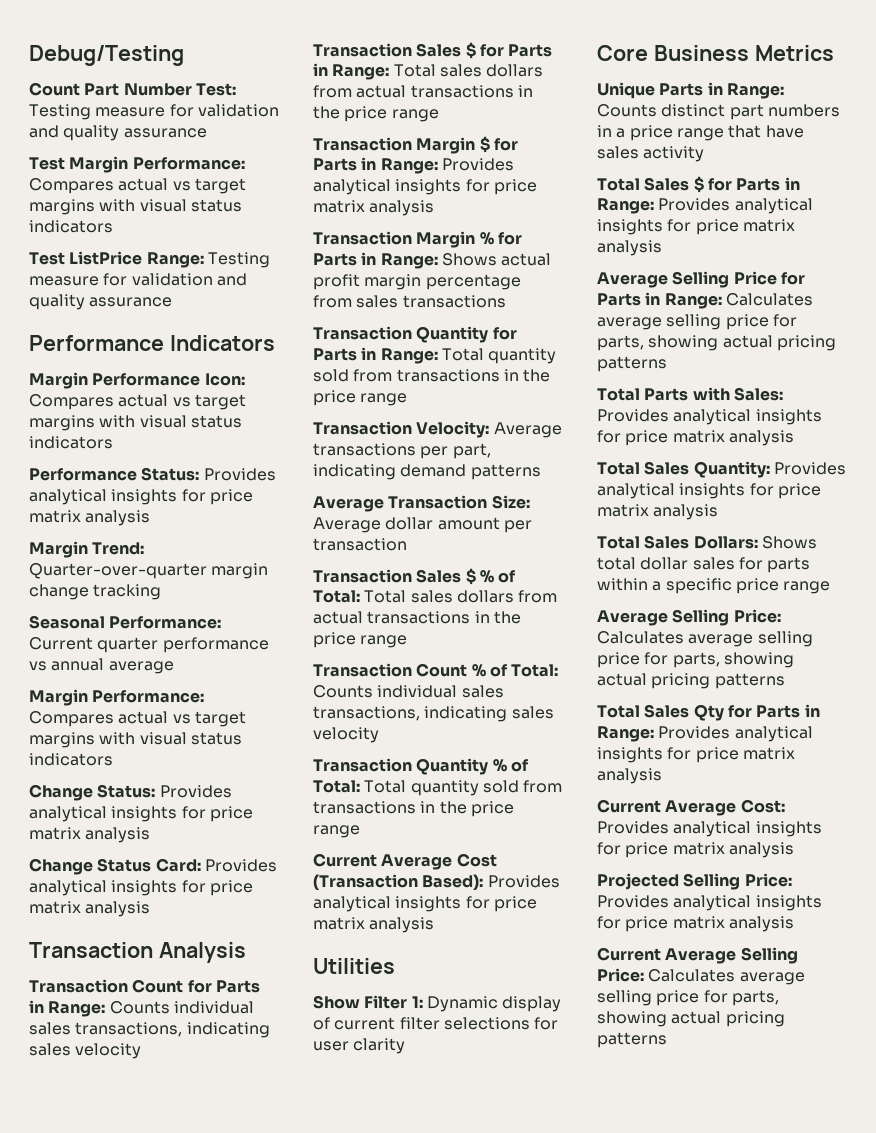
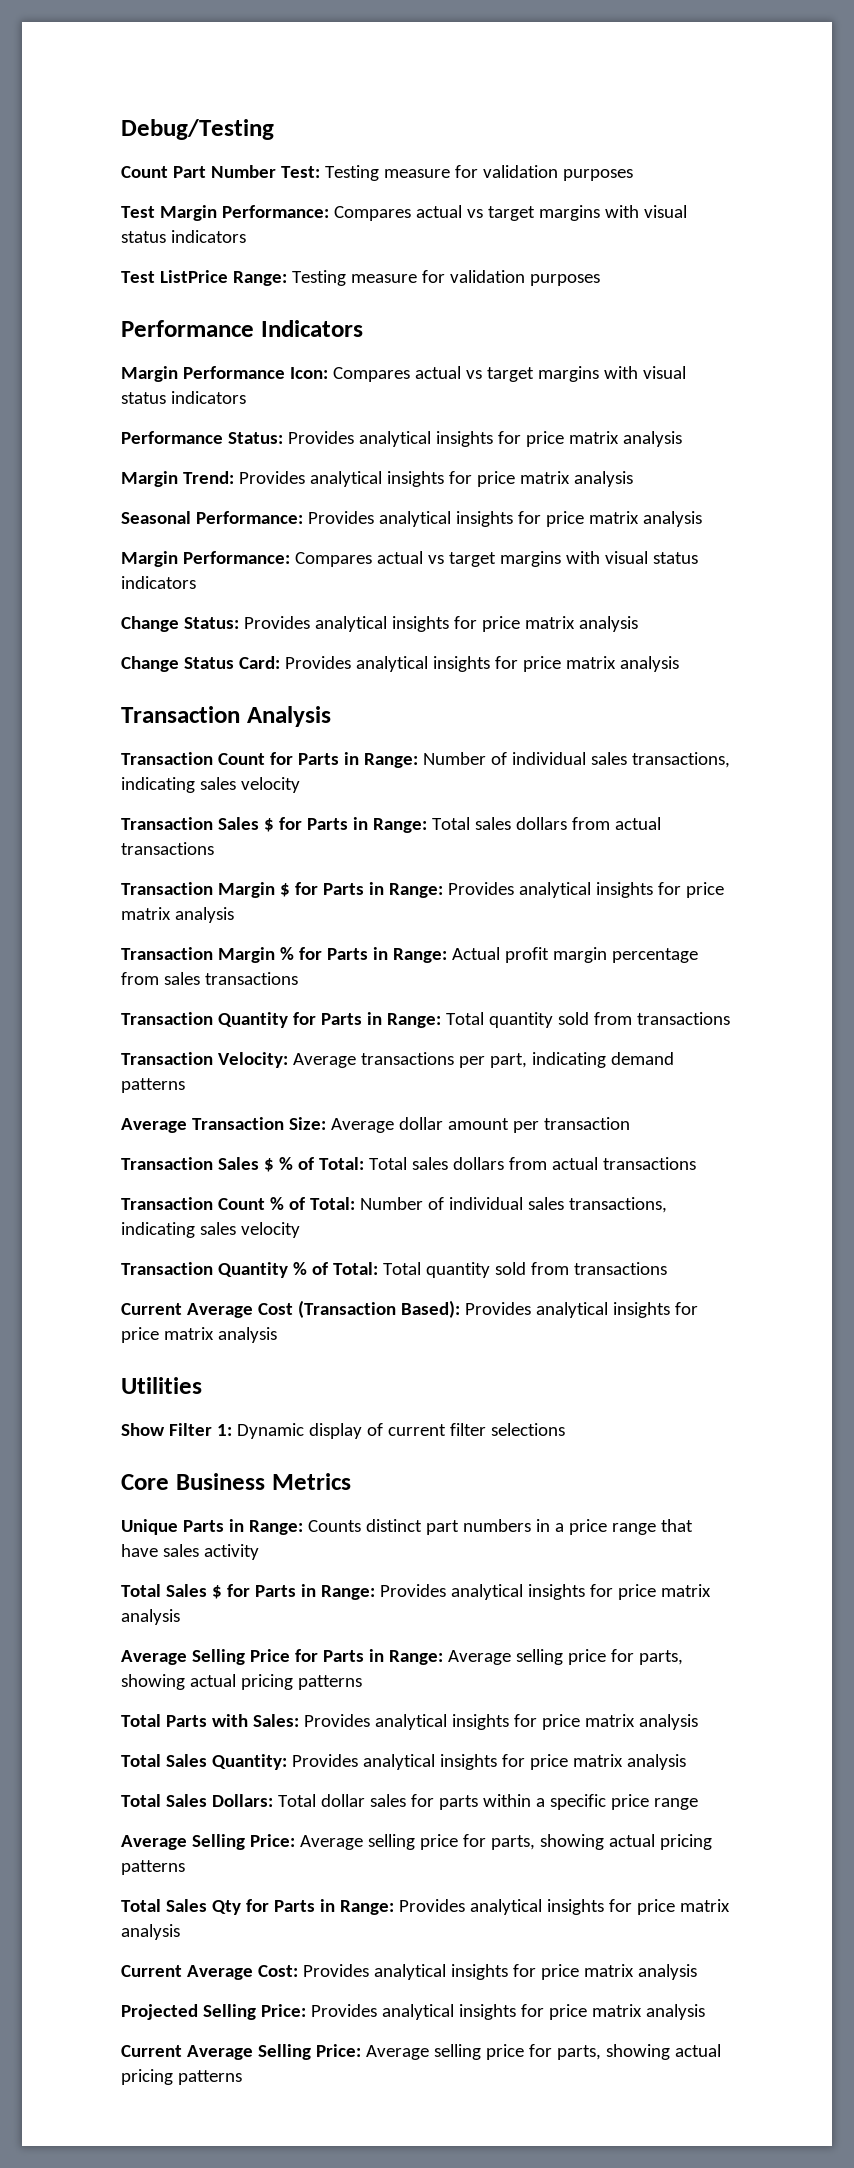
[29,125,207,141] and quality assurance -> [562,169,633,181] purposes
[216,273,247,286] [29,294,173,310] and quality assurance -> [529,274,600,286] purposes
[29,563,269,579] [29,584,162,600] [29,615,222,629] [29,637,269,653] [29,658,174,674] Quarter-over-quarter margin change tracking // Seasonal Performance: Current quarter performance vs annual average -> [238,471,633,487] [121,511,702,527] Provides analytical insights for price matrix analysis // Seasonal Performance: Provides analytical insights for price matrix analysis
[109,1001,170,1014] Counts -> [422,752,507,765] Number of
[517,85,533,97] [313,106,439,122] in the price range -> (214, 848) none
[441,253,552,266] Shows actual -> [451,947,500,960] Actual
[503,369,551,382] [313,390,408,406] in the price range -> (730, 1018) none
[474,611,521,624] [313,632,408,648] in the price range -> (696, 1163) none
[313,685,373,698] Counts -> [359,1197,444,1210] Number of
[420,801,514,817] [313,825,360,838] in the price range -> (667, 1268) none
[534,1017,559,1030] [313,1038,406,1054] for user clarity -> (565, 1429) none
[725,293,813,306] [597,317,662,330] Calculates average -> [447,1650,511,1665] Average
[761,536,817,549] [597,557,636,570] Shows total -> [277,1794,316,1807] Total
[597,631,754,647] Calculates average -> [299,1835,363,1850] Average
[648,969,805,985] Calculates average -> [365,2045,429,2060] Average

